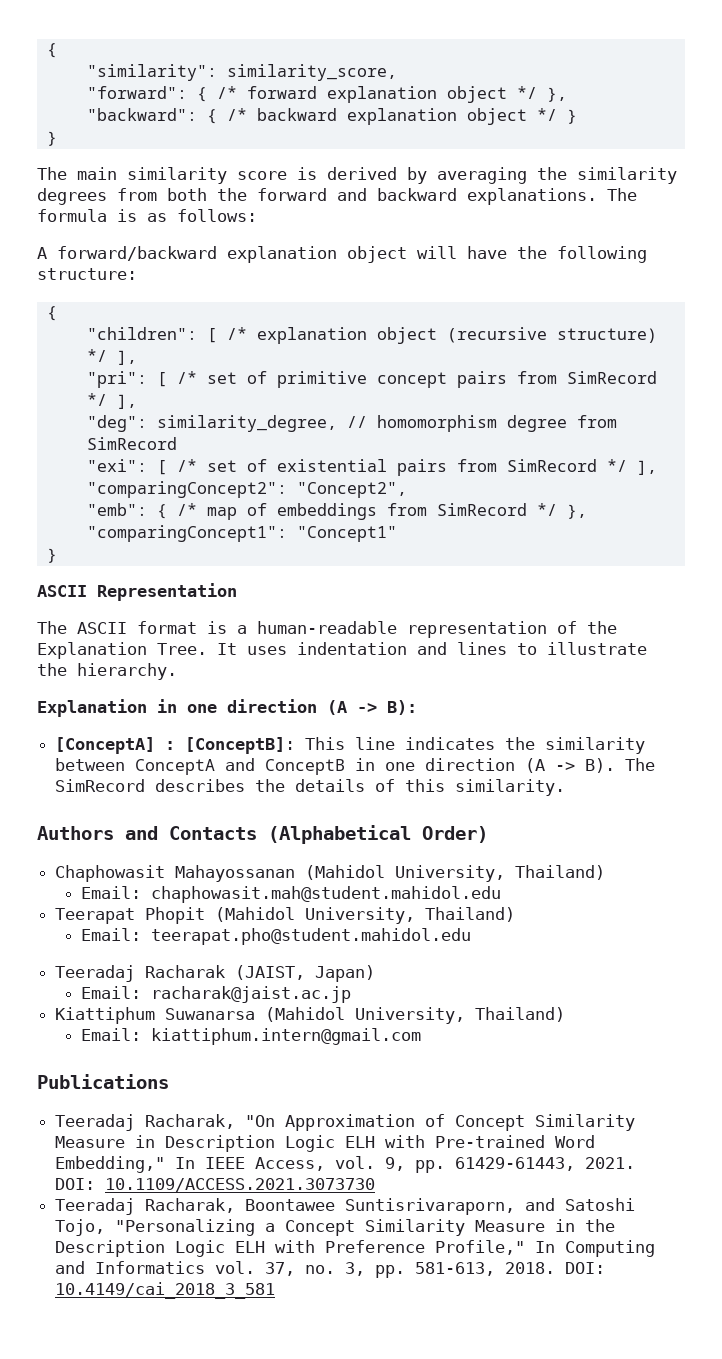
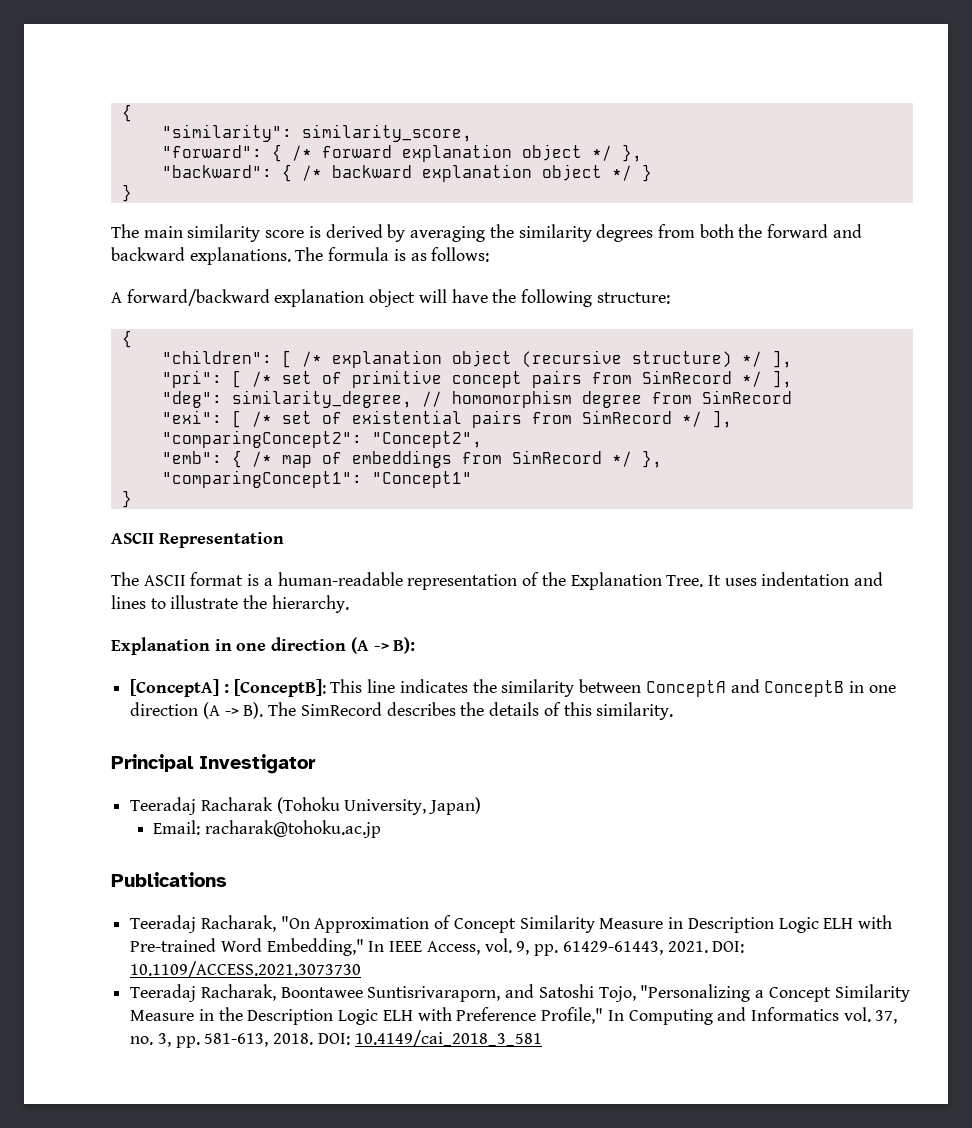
[37,825,488,844] [55,865,606,882] [80,886,501,903] [55,907,516,924] [80,928,471,945] Authors and Contacts (Alphabetical Order) // Chaphowasit Mahayossanan (Mahidol University, Thailand) // Email: chaphowasit.mah@student.mahidol.edu // Teerapat Phopit (Mahidol University, Thailand) // Email: teerapat.pho@student.mahidol.edu -> [111,754,316,774] Principal Investigator
[235,965,306,980] (JAIST, -> [276,797,427,815] (Tohoku University,
[150,986,351,1003] [55,1007,566,1024] [80,1028,421,1045] racharak@jaist.ac.jp // Kiattiphum Suwanarsa (Mahidol University, Thailand) // Email: kiattiphum.intern@gmail.com -> [205,820,382,838] racharak@tohoku.ac.jp

